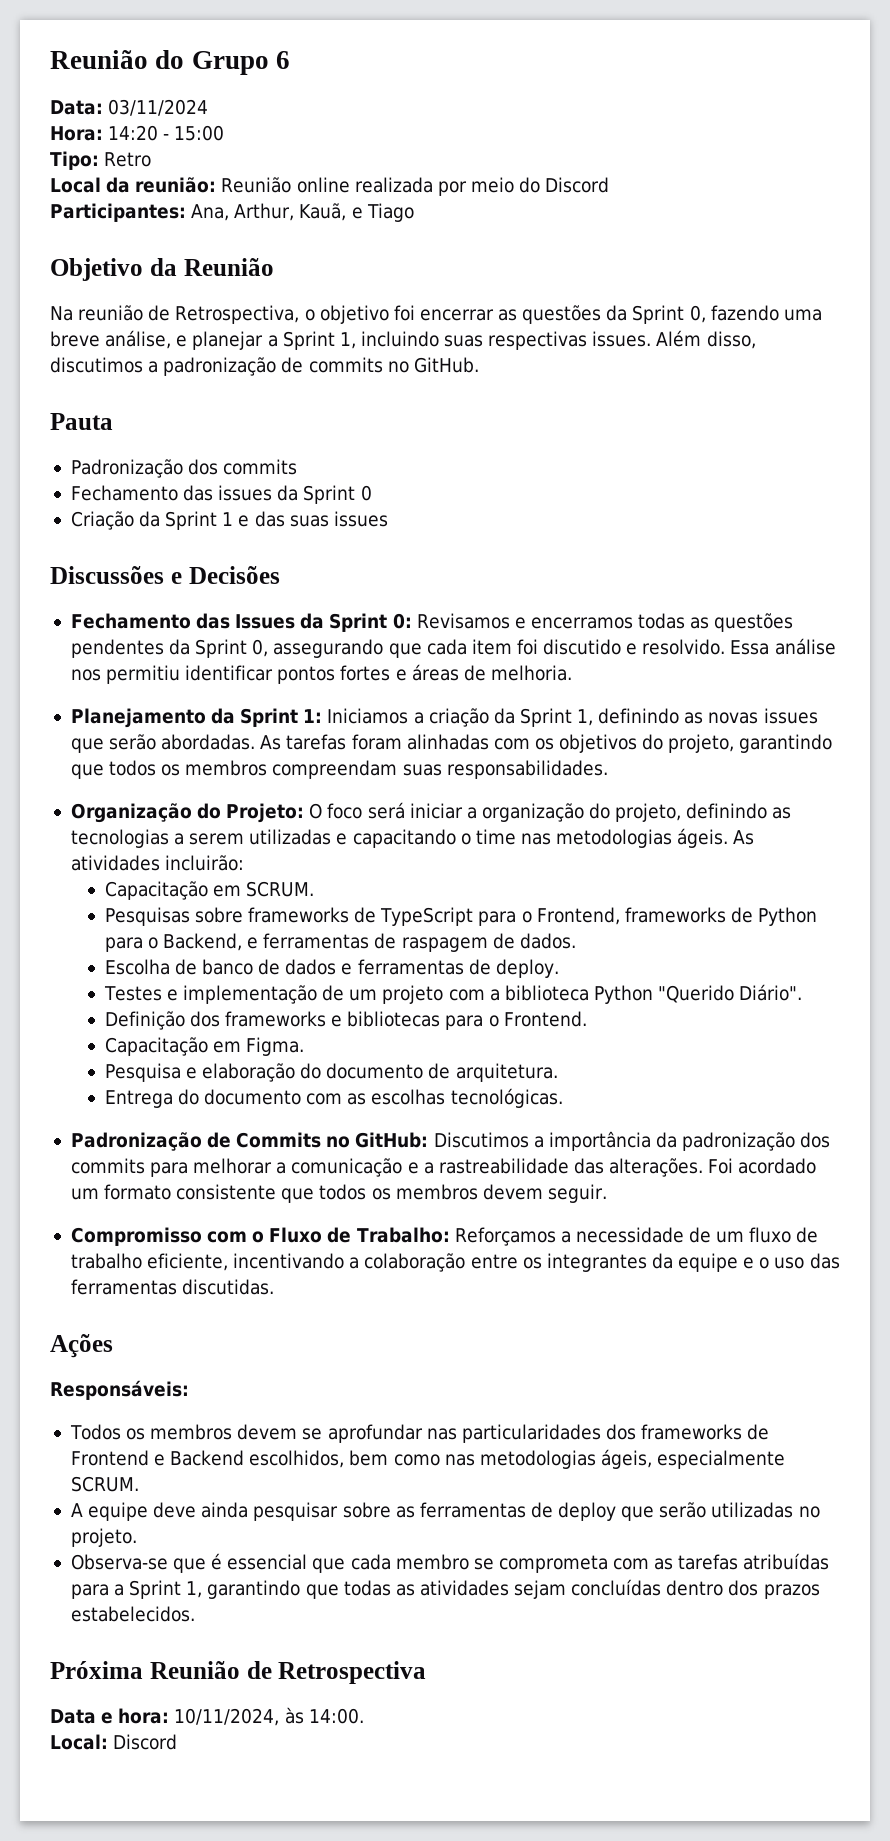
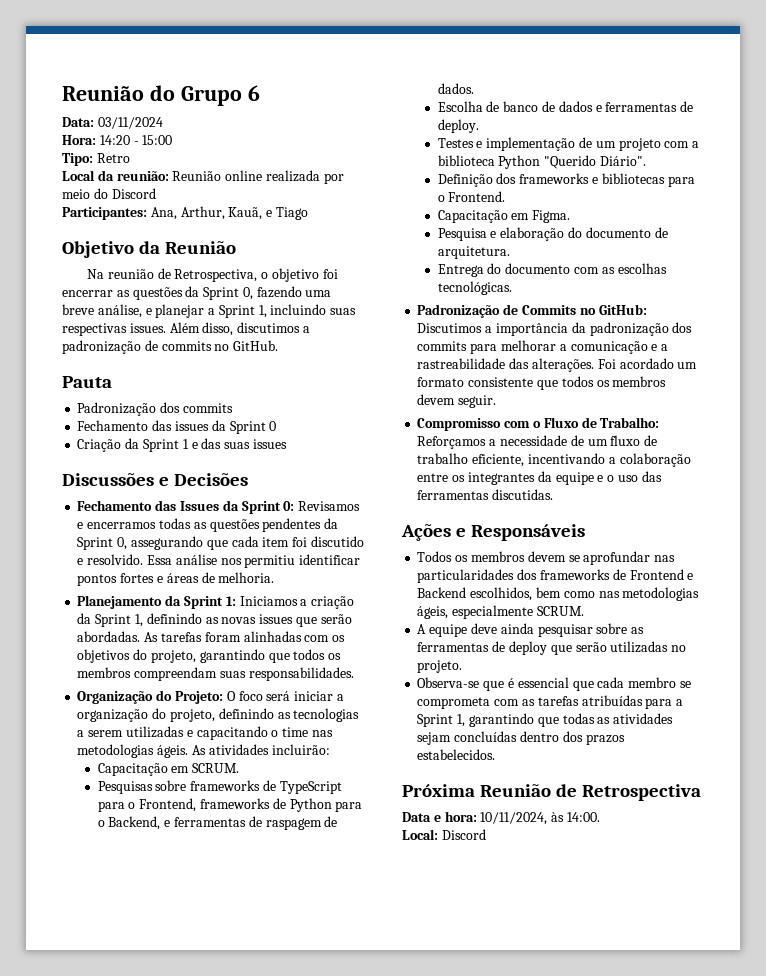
[50,1380,189,1400] // Responsáveis: -> [456,524,586,541] e Responsáveis

